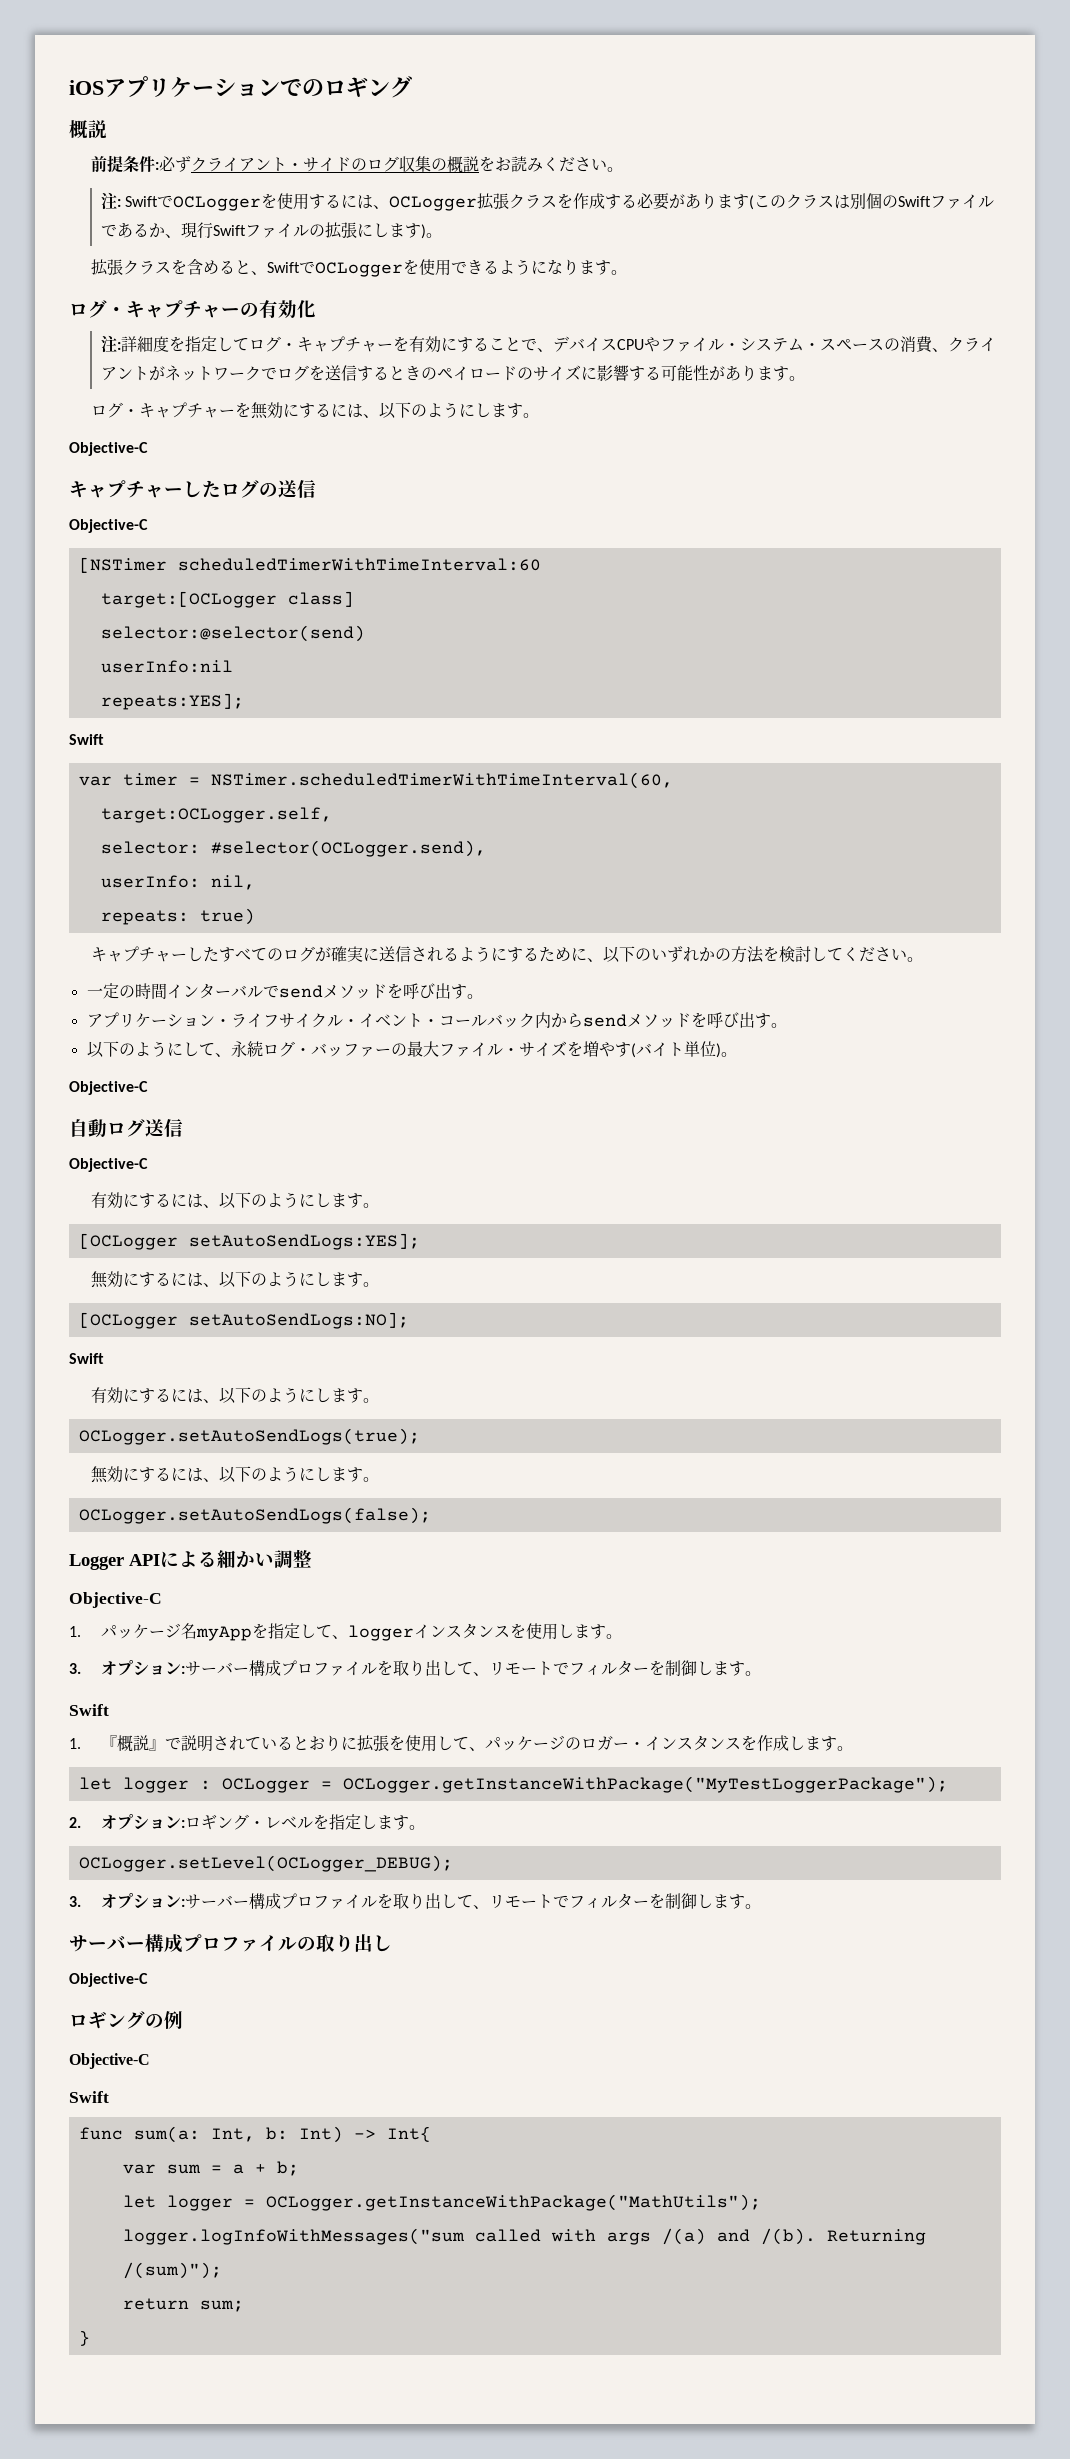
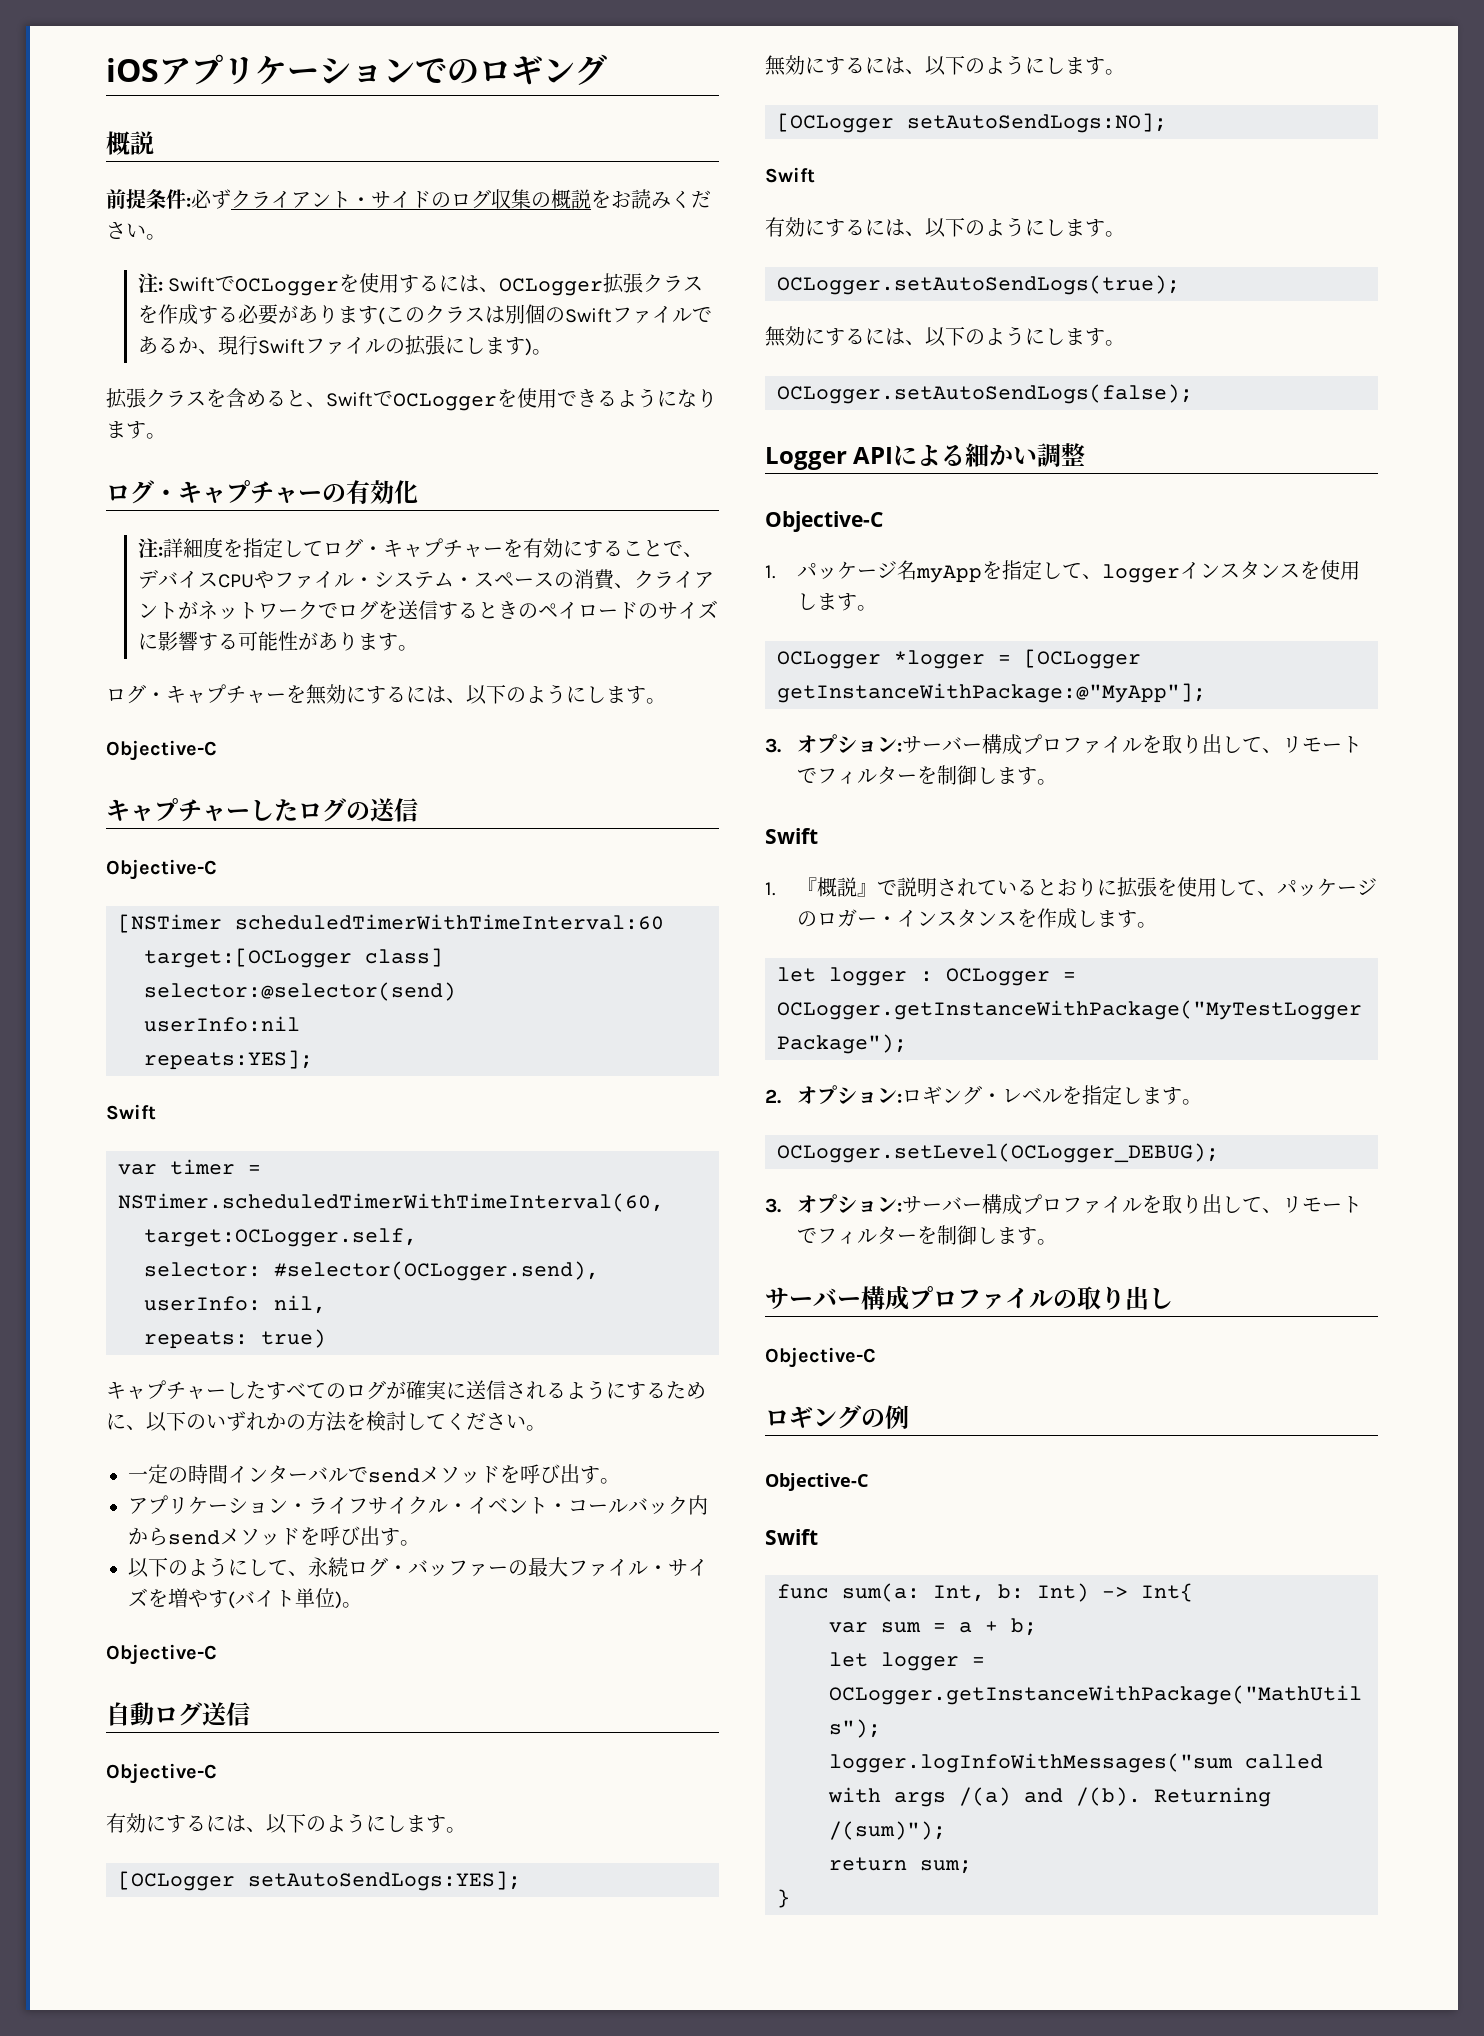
(622, 1636) none -> [777,649,1141,669] [777,683,1206,703] // OCLogger *logger = [OCLogger getInstanceWithPackage:@"MyApp"];

